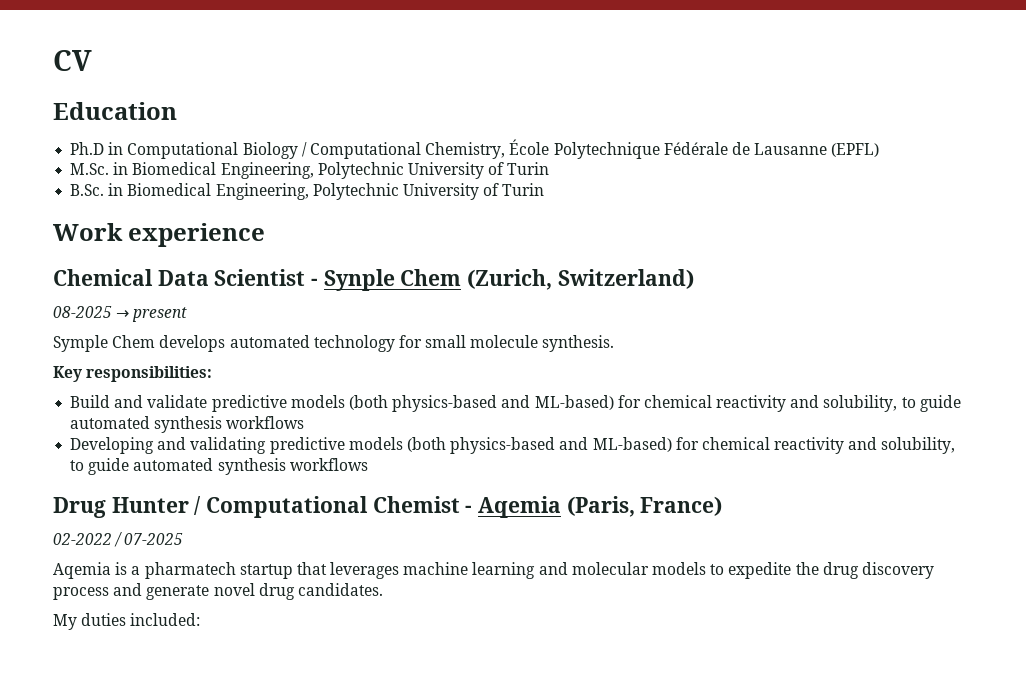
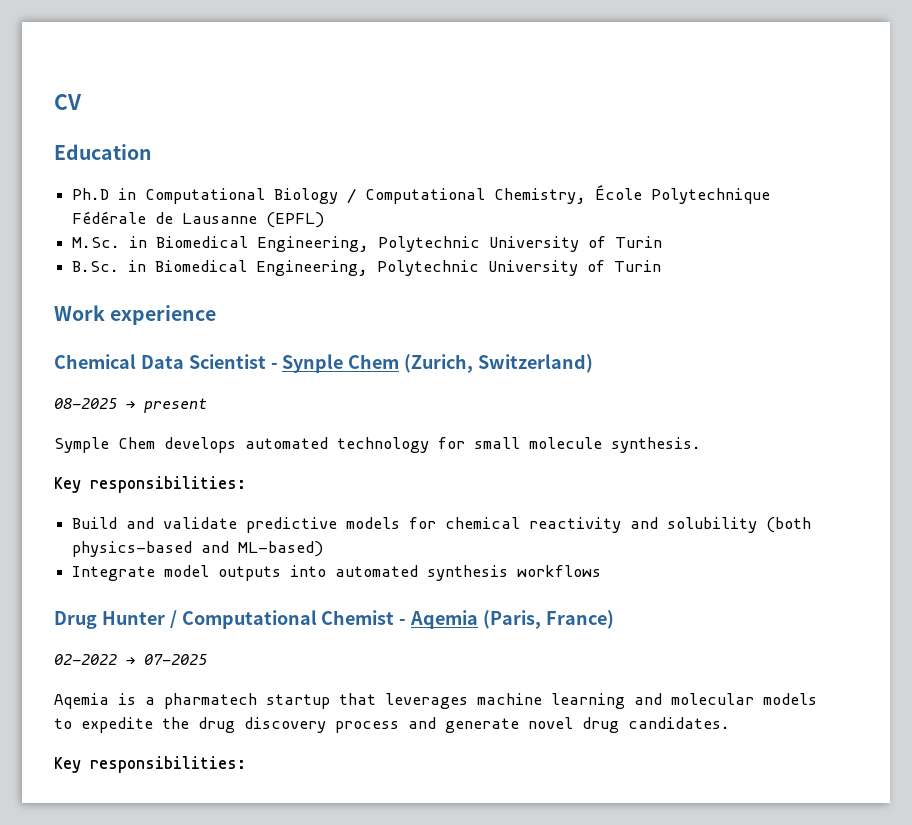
[348,395,961,412] [70,416,305,433] [70,437,956,454] [70,458,130,475] (both physics-based and ML-based) for chemical reactivity and solubility, to guide automated synthesis workflows // Developing and validating predictive models (both physics-based and ML-based) for chemical reactivity and solubility, to guide -> [409,517,812,533] [72,541,324,557] [72,565,327,581] for chemical reactivity and solubility (both physics-based and ML-based) // Integrate model outputs into
[114,532,123,547] / -> [126,656,136,665] →
[53,613,201,630] My duties included: -> [54,756,246,773] Key responsibilities:

